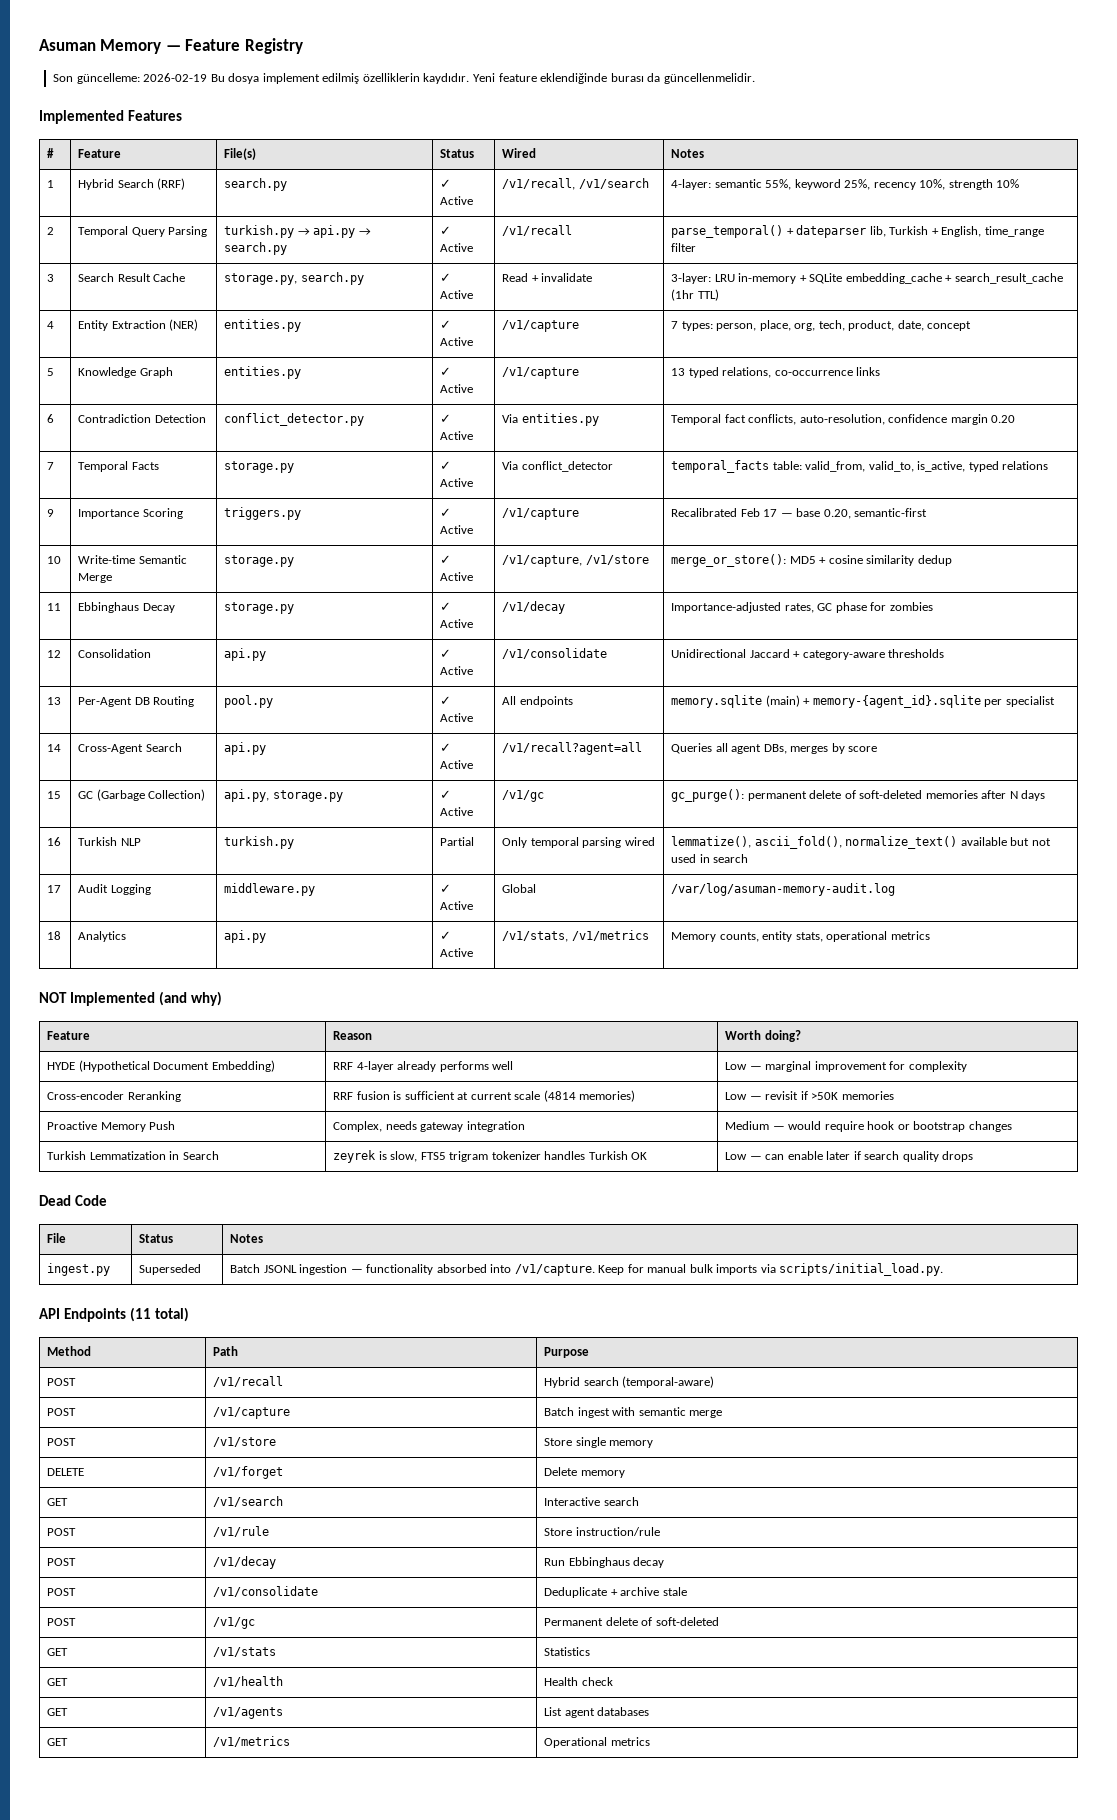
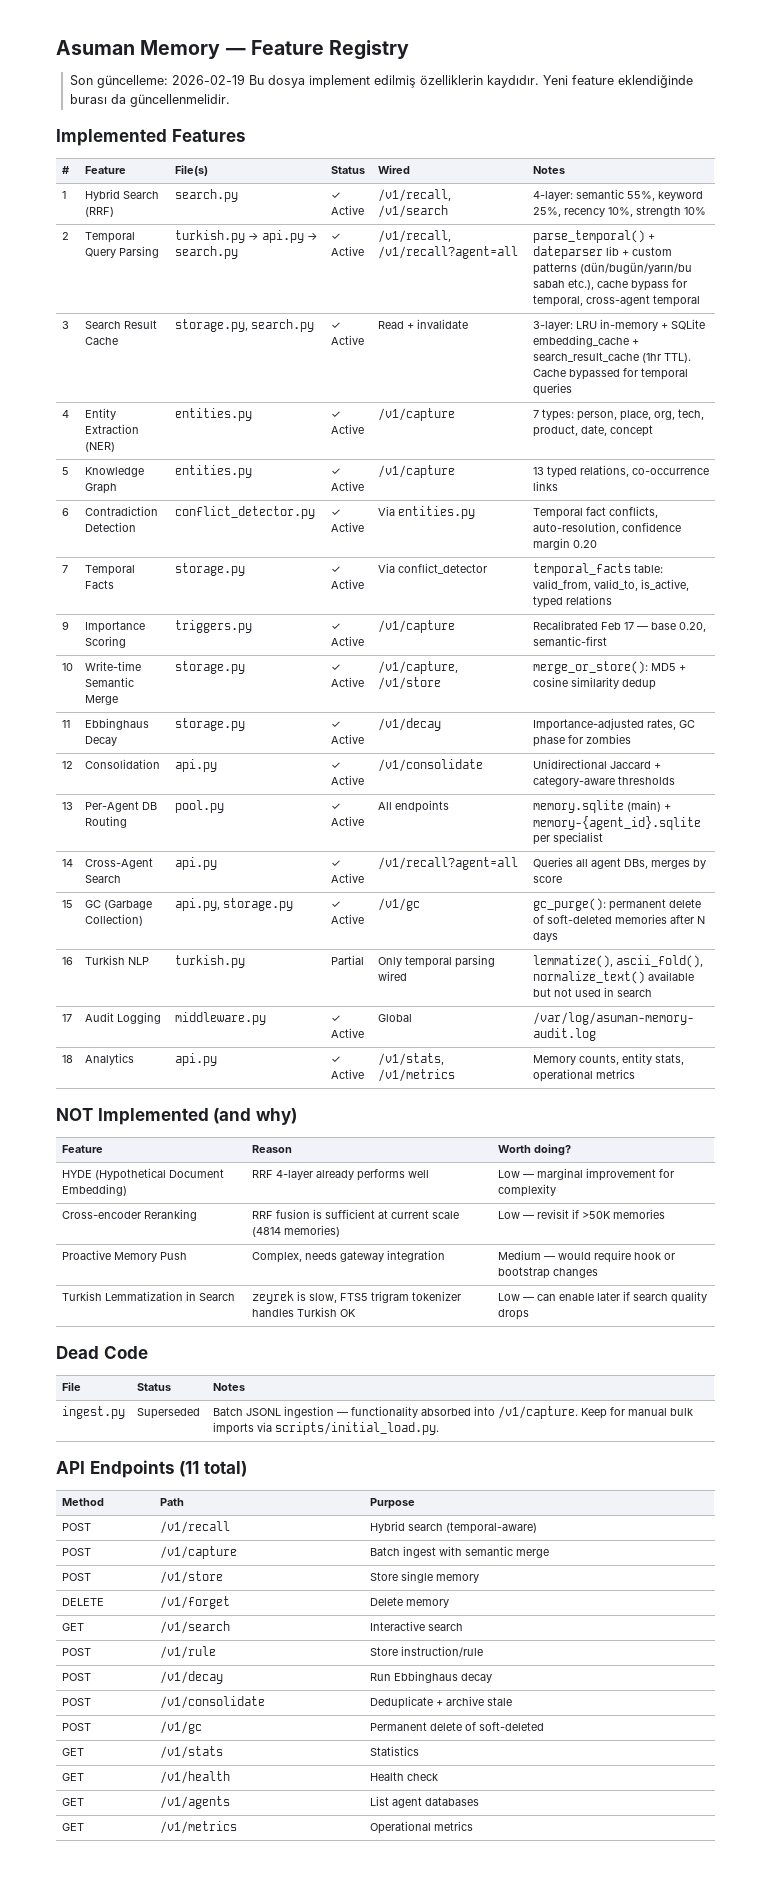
[502,225,573,236] /v1/recall -> [377,230,451,243] [377,246,518,259] /v1/recall, /v1/recall?agent=all
[869,226,1044,237] [671,243,697,252] lib, Turkish + English, time_range filter -> [605,246,672,256] [532,262,692,275] [532,279,687,291] [532,295,700,307] lib + custom patterns (dün/bugün/yarın/bu sabah etc.), cache bypass for temporal, cross-agent temporal
[697,289,719,301] TTL) -> [663,353,691,363] [532,368,688,380] [532,383,572,396] TTL). Cache bypassed for temporal queries

